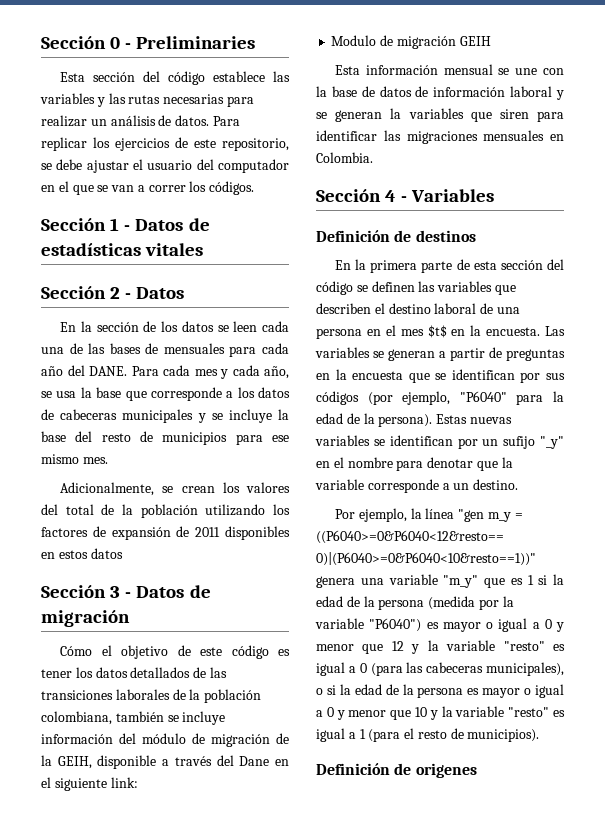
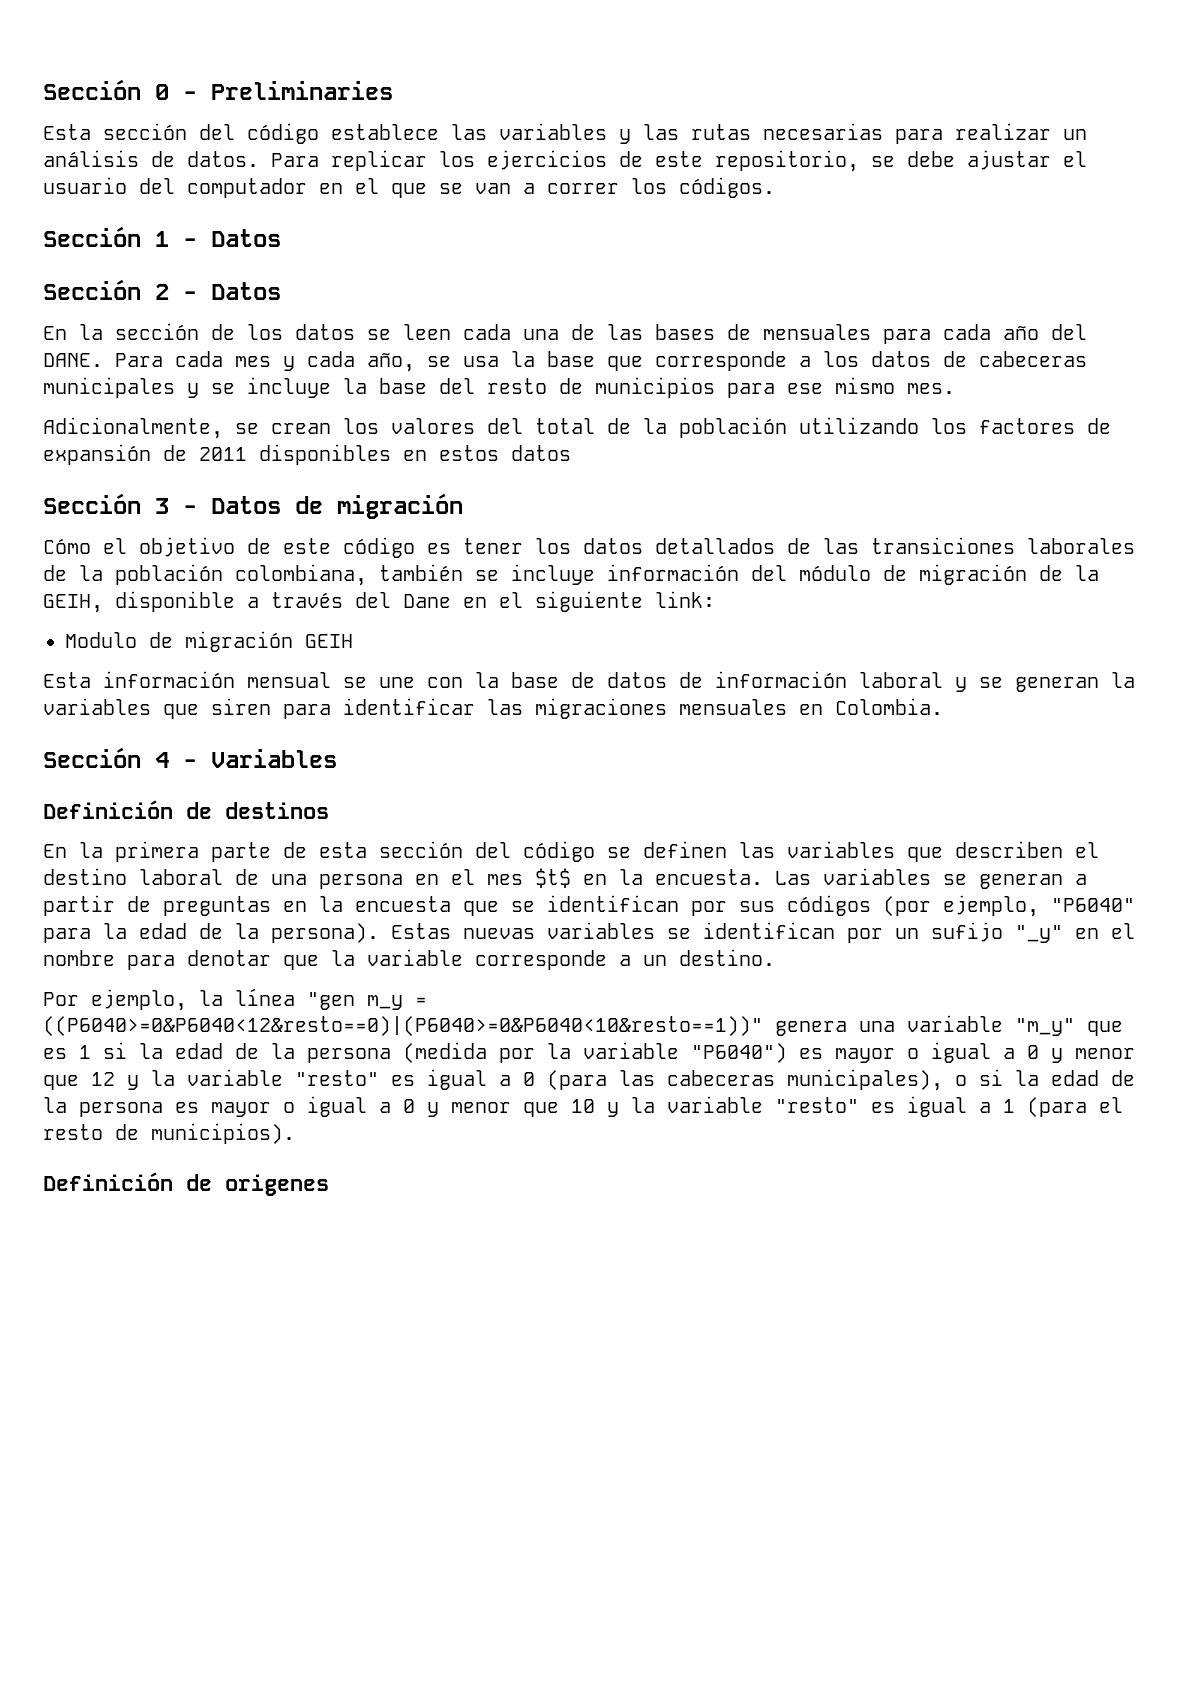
[188,218,210,231] [41,243,204,256] de estadísticas vitales -> (281, 238) none

